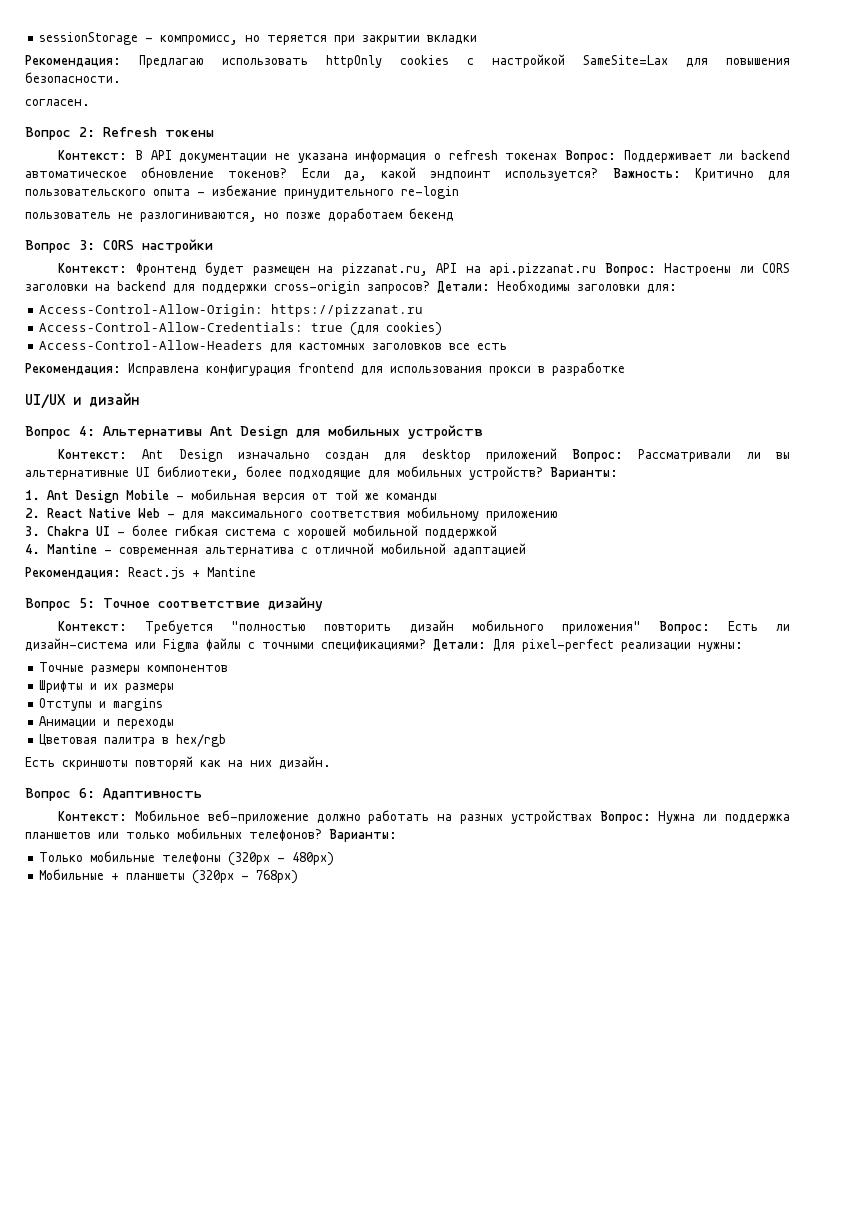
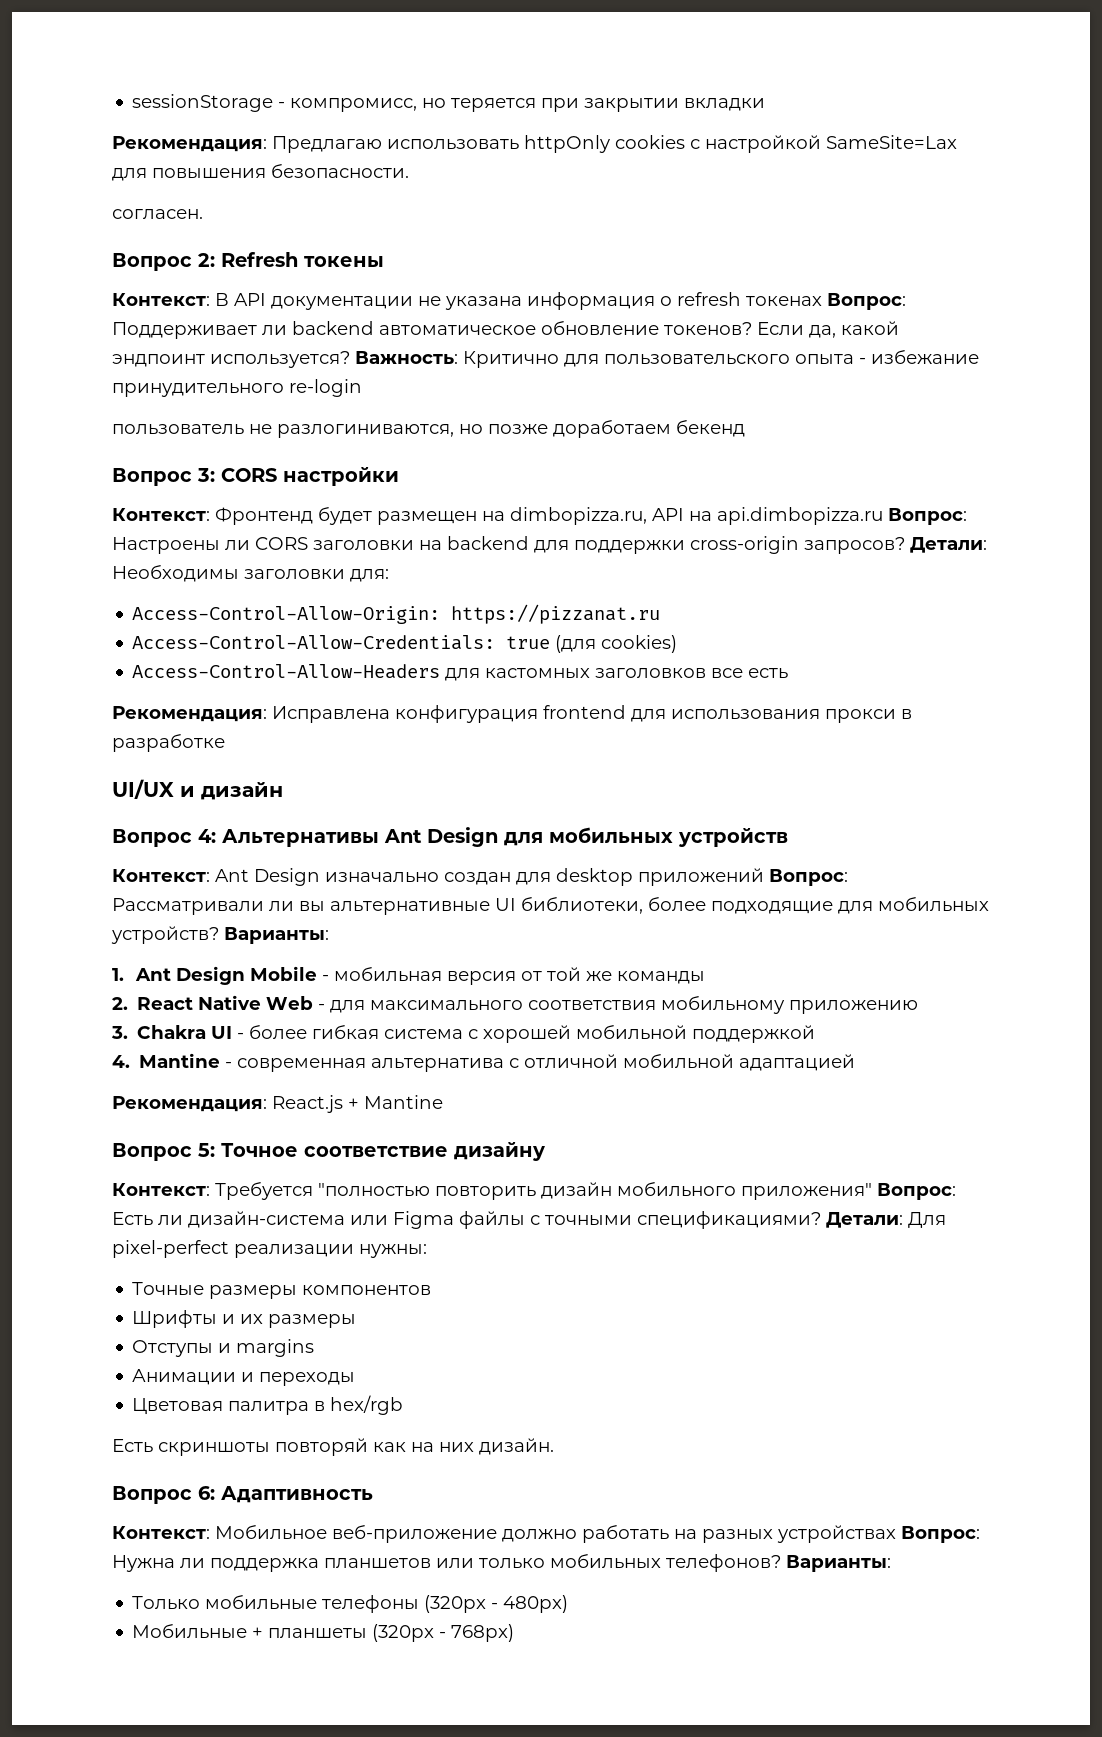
[341,263,428,276] pizzanat.ru, -> [510,507,647,525] dimbopizza.ru,
[489,263,597,276] api.pizzanat.ru -> [717,507,883,525] api.dimbopizza.ru

